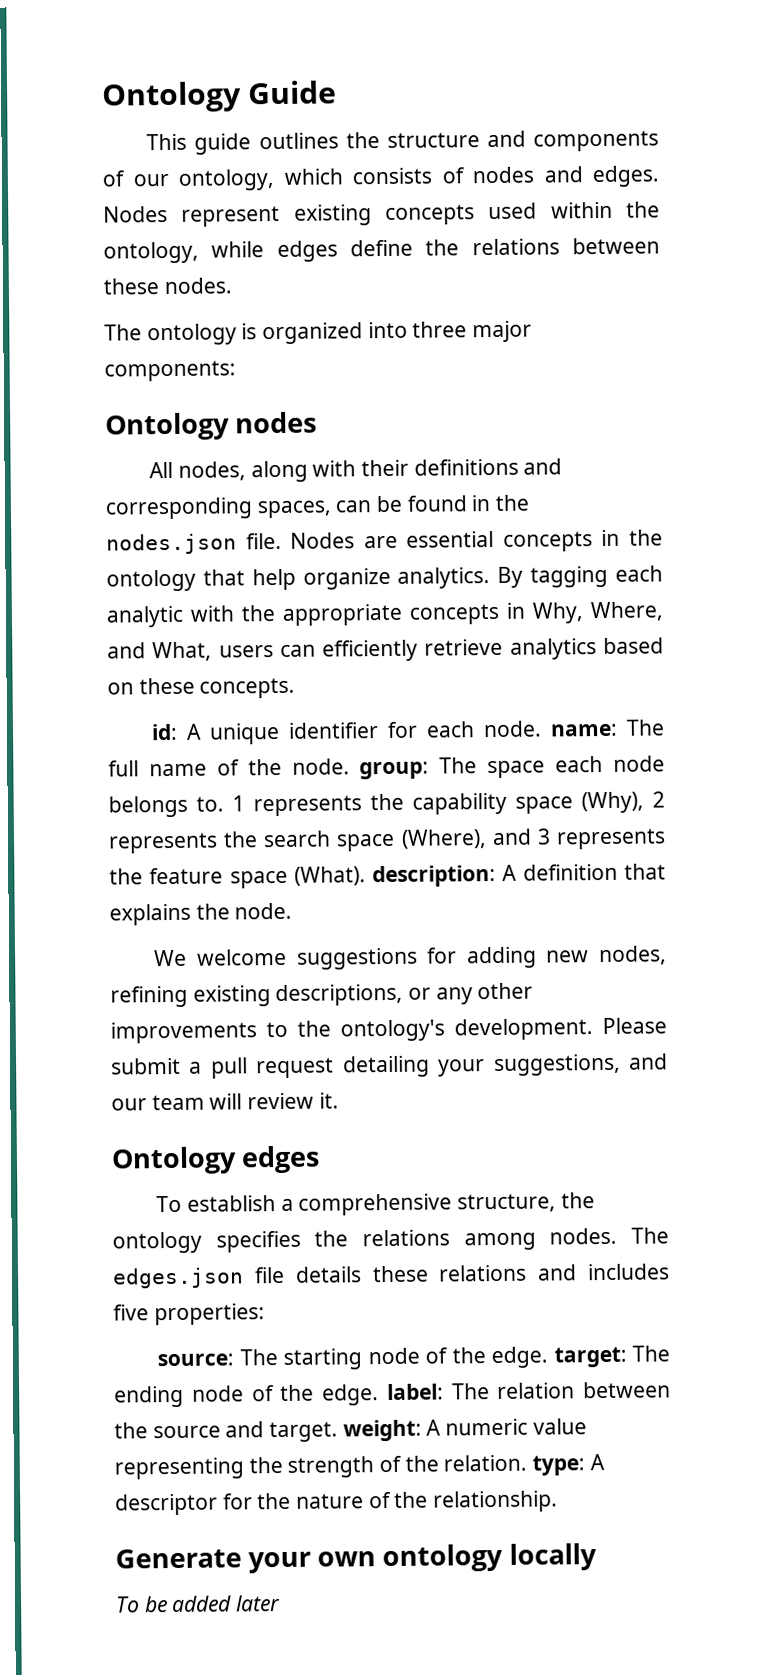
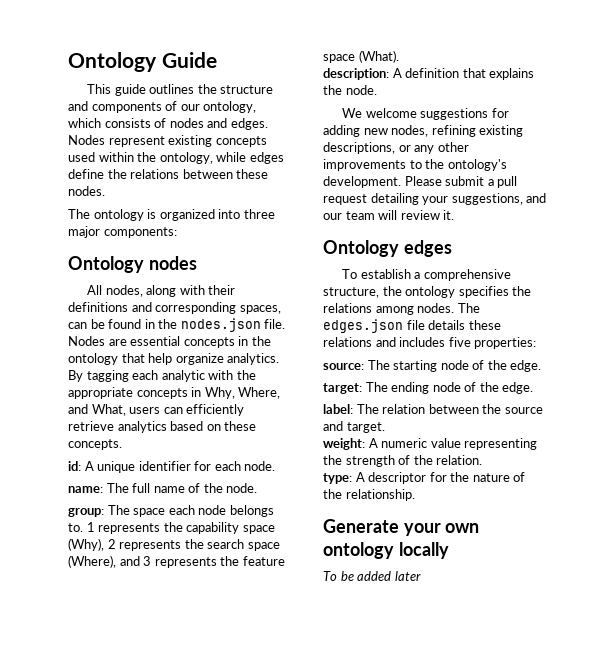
(543, 729) none -> (276, 466) //
(350, 766) none -> (258, 488) //
(366, 876) none -> (399, 56) //
(549, 1357) none -> (542, 366) //
(379, 1395) none -> (534, 388) //
(339, 1432) none -> (385, 427) //
(528, 1463) none -> (483, 460) //

